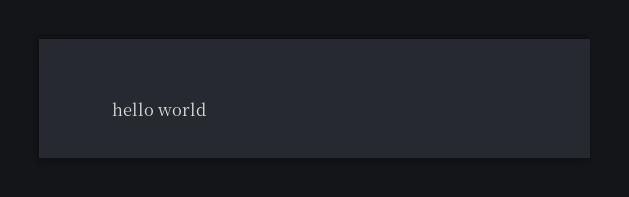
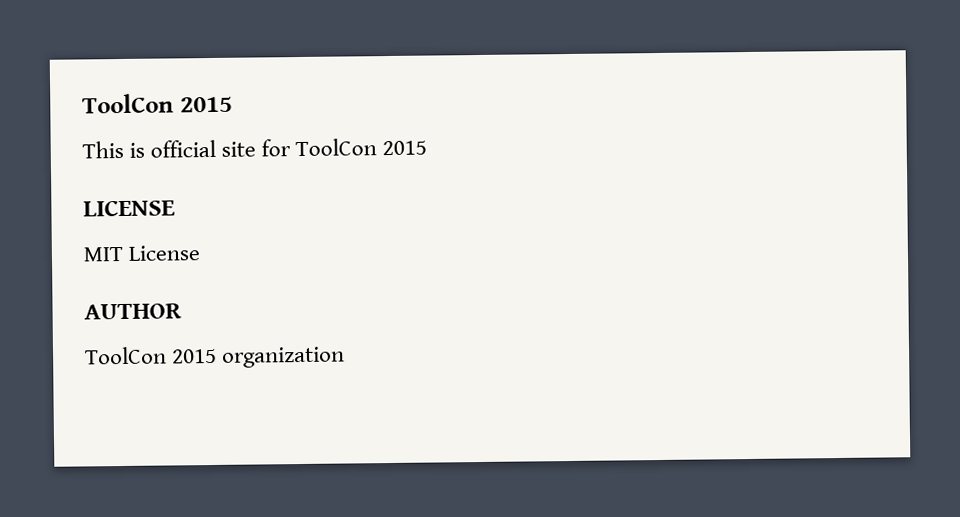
[112,102,207,116] hello world -> [82,93,233,114] [82,138,428,159] [83,199,175,217] [83,245,202,262] [84,303,182,320] [84,346,346,368] ToolCon 2015 // This is official site for ToolCon 2015 // LICENSE // MIT License // AUTHOR // ToolCon 2015 organization

